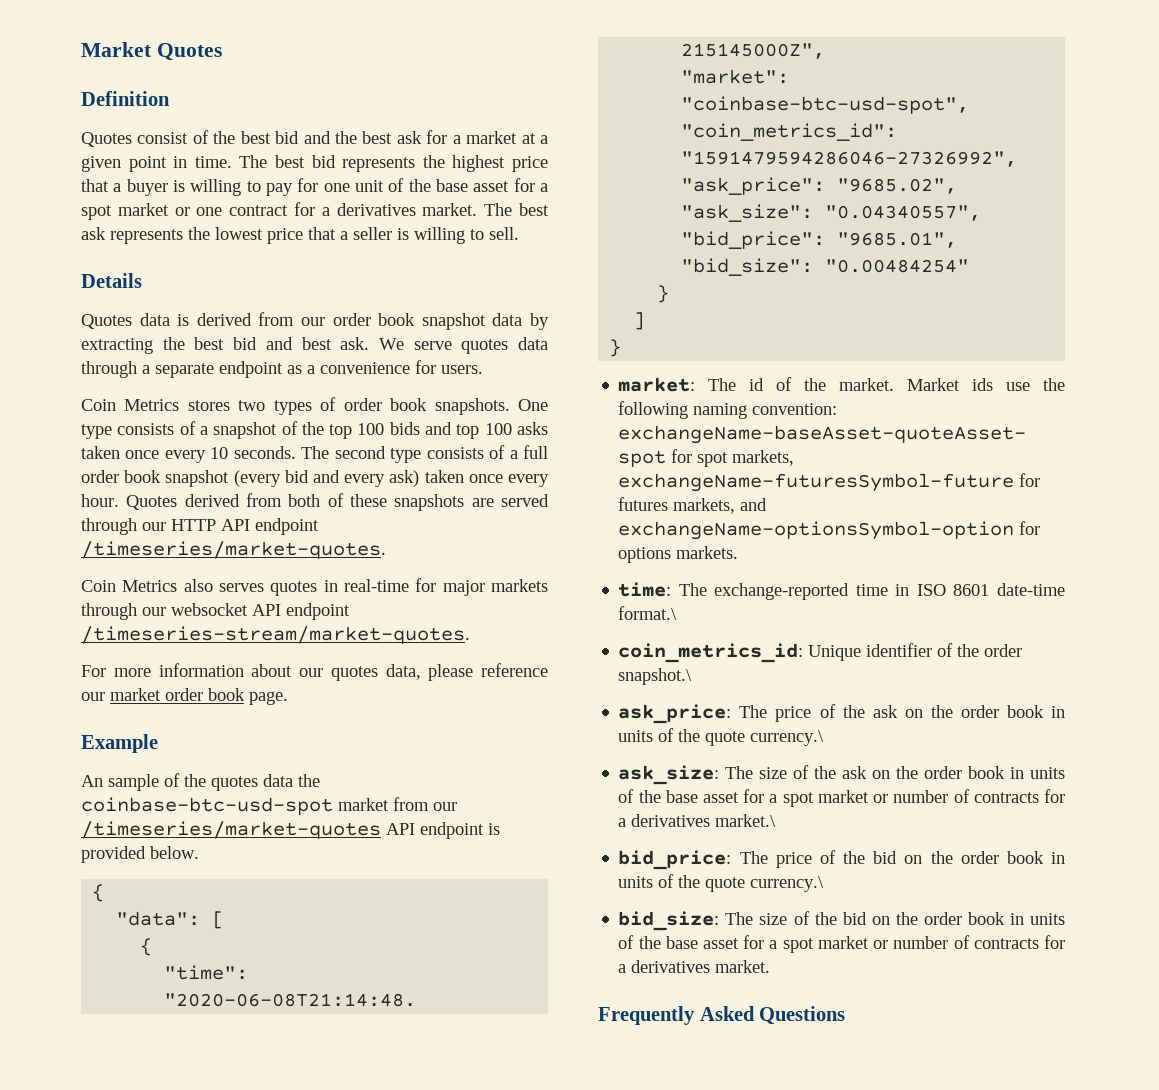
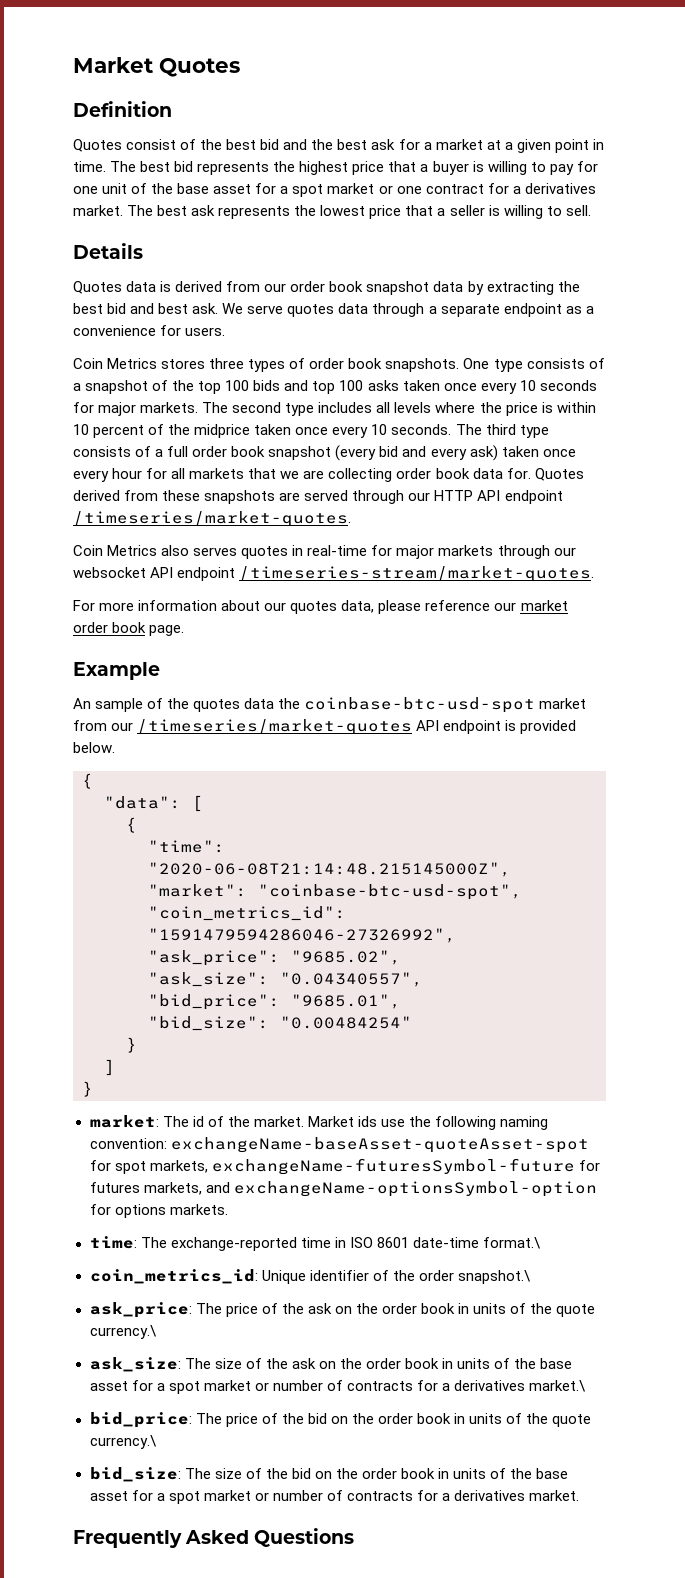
[238,400,266,411] two -> [209,358,245,369] three
(229, 453) none -> [539,380,597,391] [73,402,596,416] [73,424,388,438] seconds for major markets. The second type includes all levels where the price is within 10 percent of the midprice taken once every 10
[334,446,386,459] second -> [485,424,516,435] third
[81,494,119,507] hour. -> [112,468,531,482] hour for all markets that we are collecting order book data for.
[288,493,344,507] both of -> (159, 495) none

